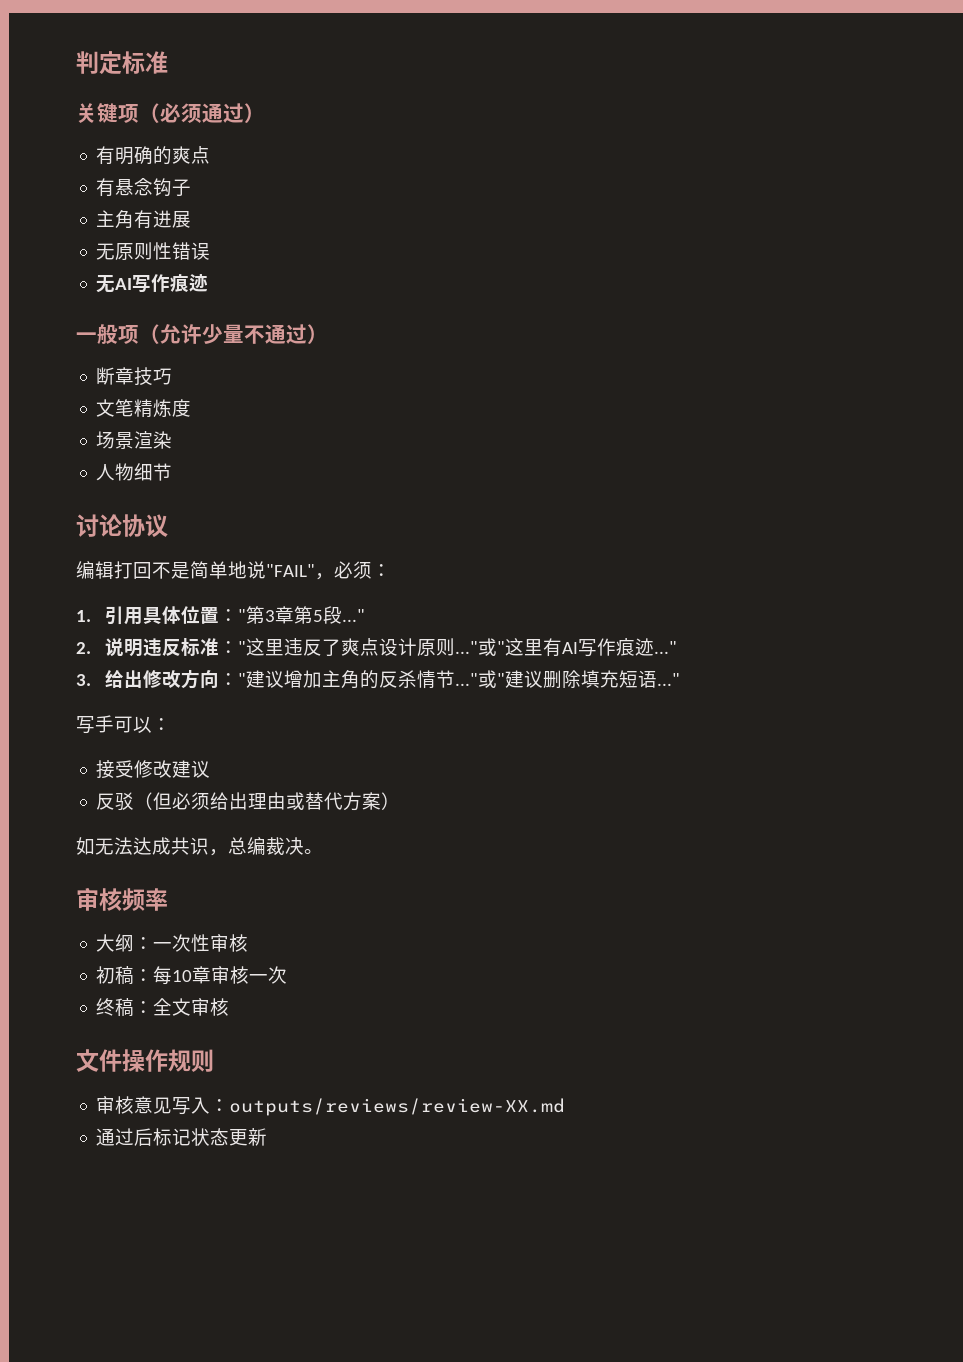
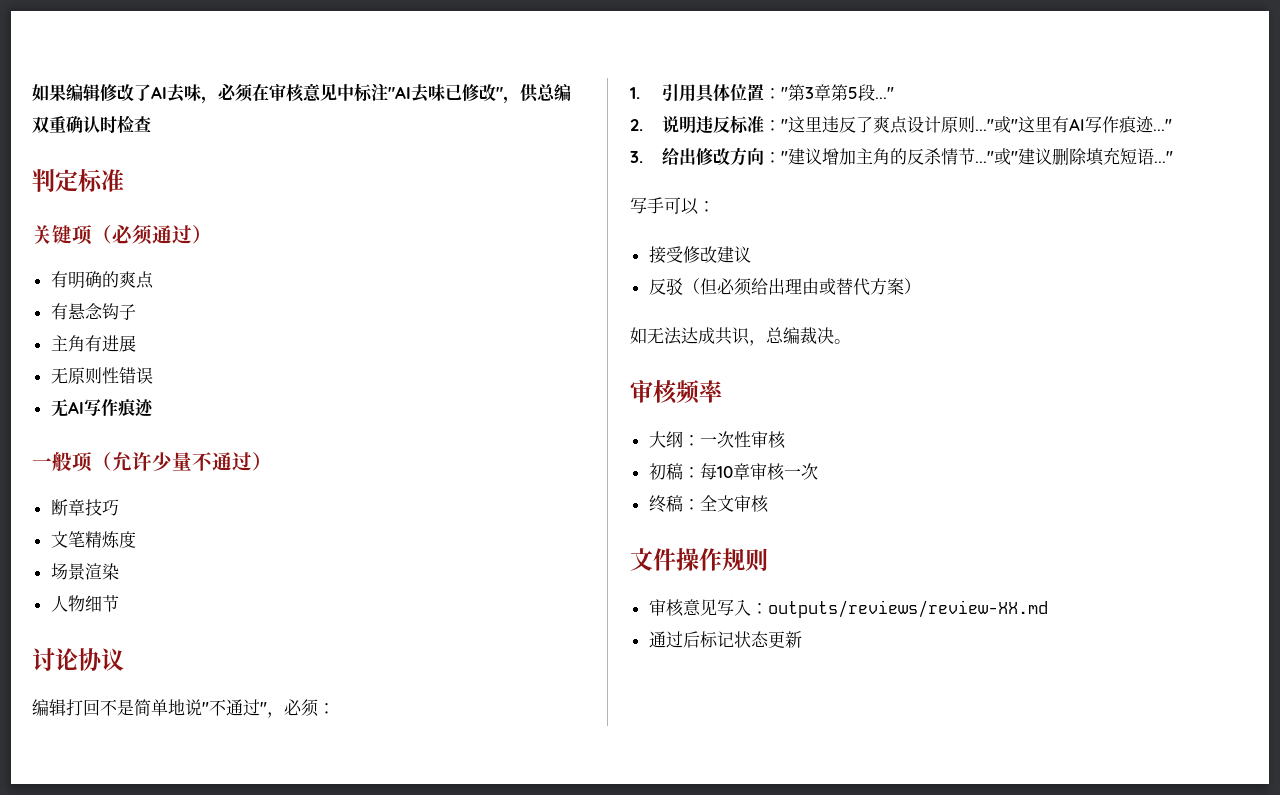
(76, 62) none -> [32,83,571,104] [32,115,151,133] 如果编辑修改了AI去味，必须在审核意见中标注"AI去味已修改"，供总编双重确认时检查 //
[266,564,315,577] "FAIL" -> [202,699,267,716] "不通过"

